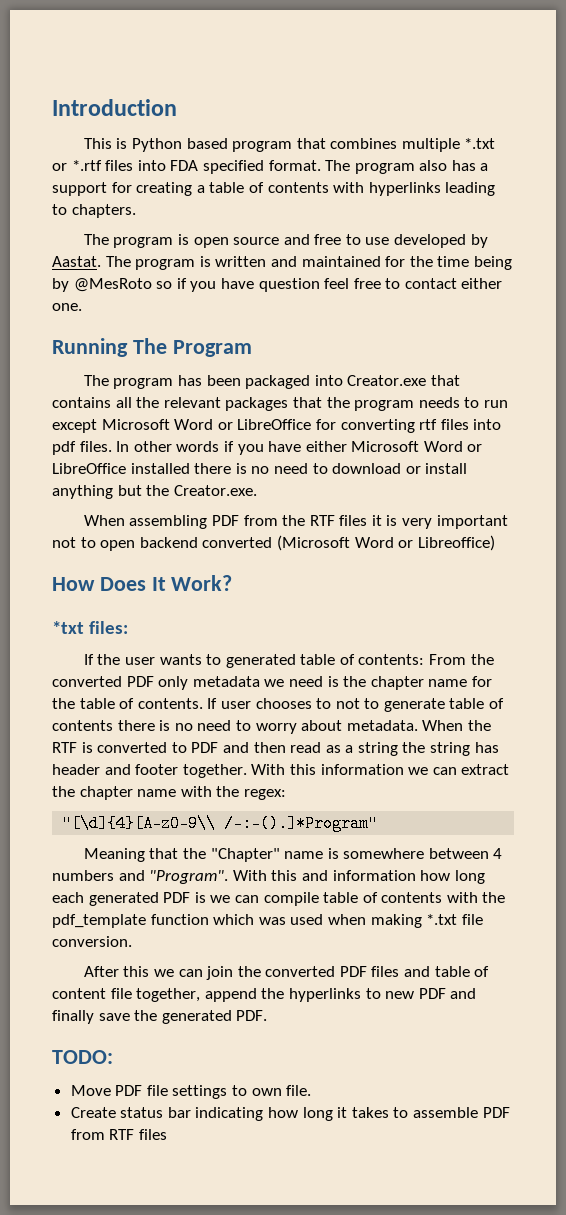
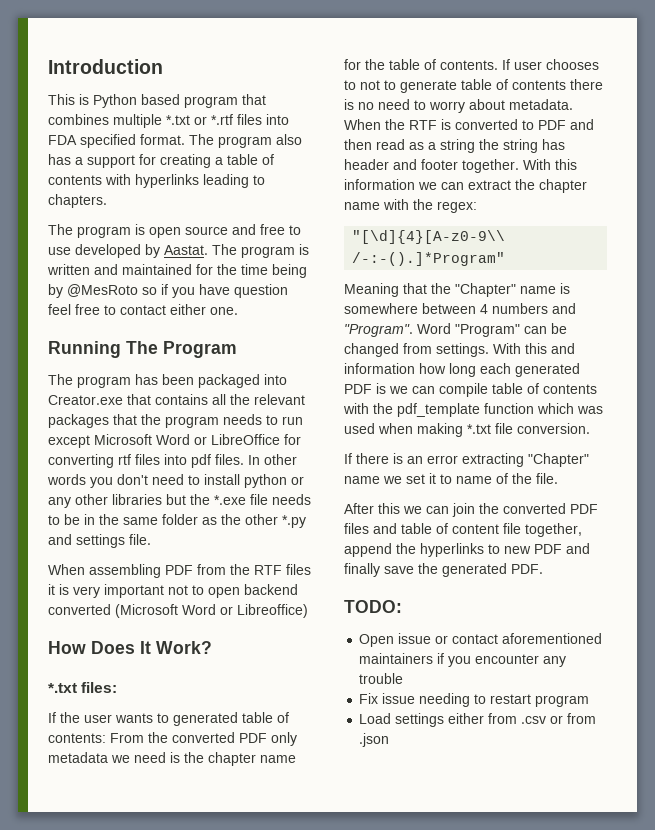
[223,441,483,455] [52,463,468,474] [52,485,257,499] if you have either Microsoft Word or LibreOffice installed there is no need to download or install anything but the Creator.exe. -> [90,474,304,488] [48,494,311,508] [48,514,306,528] [48,534,151,548] you don't need to install python or any other libraries but the *.exe file needs to be in the same folder as the other *.py and settings file.
[52,621,84,634] *txt -> [48,683,77,693] *.txt
(229, 877) none -> [417,323,567,337] [344,343,489,357] Word "Program" can be changed from settings.
(132, 941) none -> [344,453,589,467] [344,473,558,484] // If there is an error extracting "Chapter" name we set it to name of the file.
[70,1085,312,1099] [70,1107,510,1121] [70,1129,167,1140] Move PDF file settings to own file. // Create status bar indicating how long it takes to assemble PDF from RTF files -> [359,633,603,647] [359,653,567,667] [359,673,404,684] [359,693,590,707] [359,713,597,727] [359,733,390,747] Open issue or contact aforementioned maintainers if you encounter any trouble // Fix issue needing to restart program // Load settings either from .csv or from .json

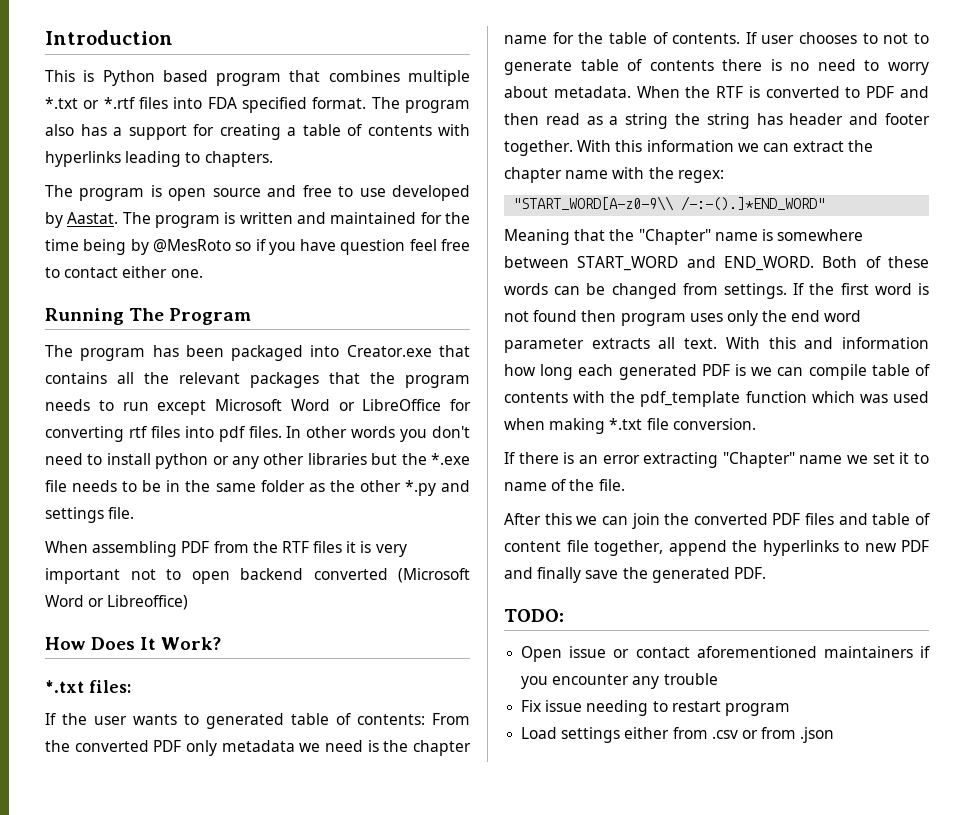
[352,230,506,244] [352,252,506,266] "[\d]{4}[A-z0-9\\ /-:-().]*Program" -> [513,196,826,211] "START_WORD[A-z0-9\\ /-:-().]*END_WORD"
[480,303,576,314] [344,323,520,337] 4 numbers and "Program". Word "Program" -> [577,256,929,271] [504,283,548,295] START_WORD and END_WORD. Both of these words
(489, 350) none -> [793,283,929,295] [504,310,862,326] [504,337,718,353] If the first word is not found then program uses only the end word parameter extracts all text.

